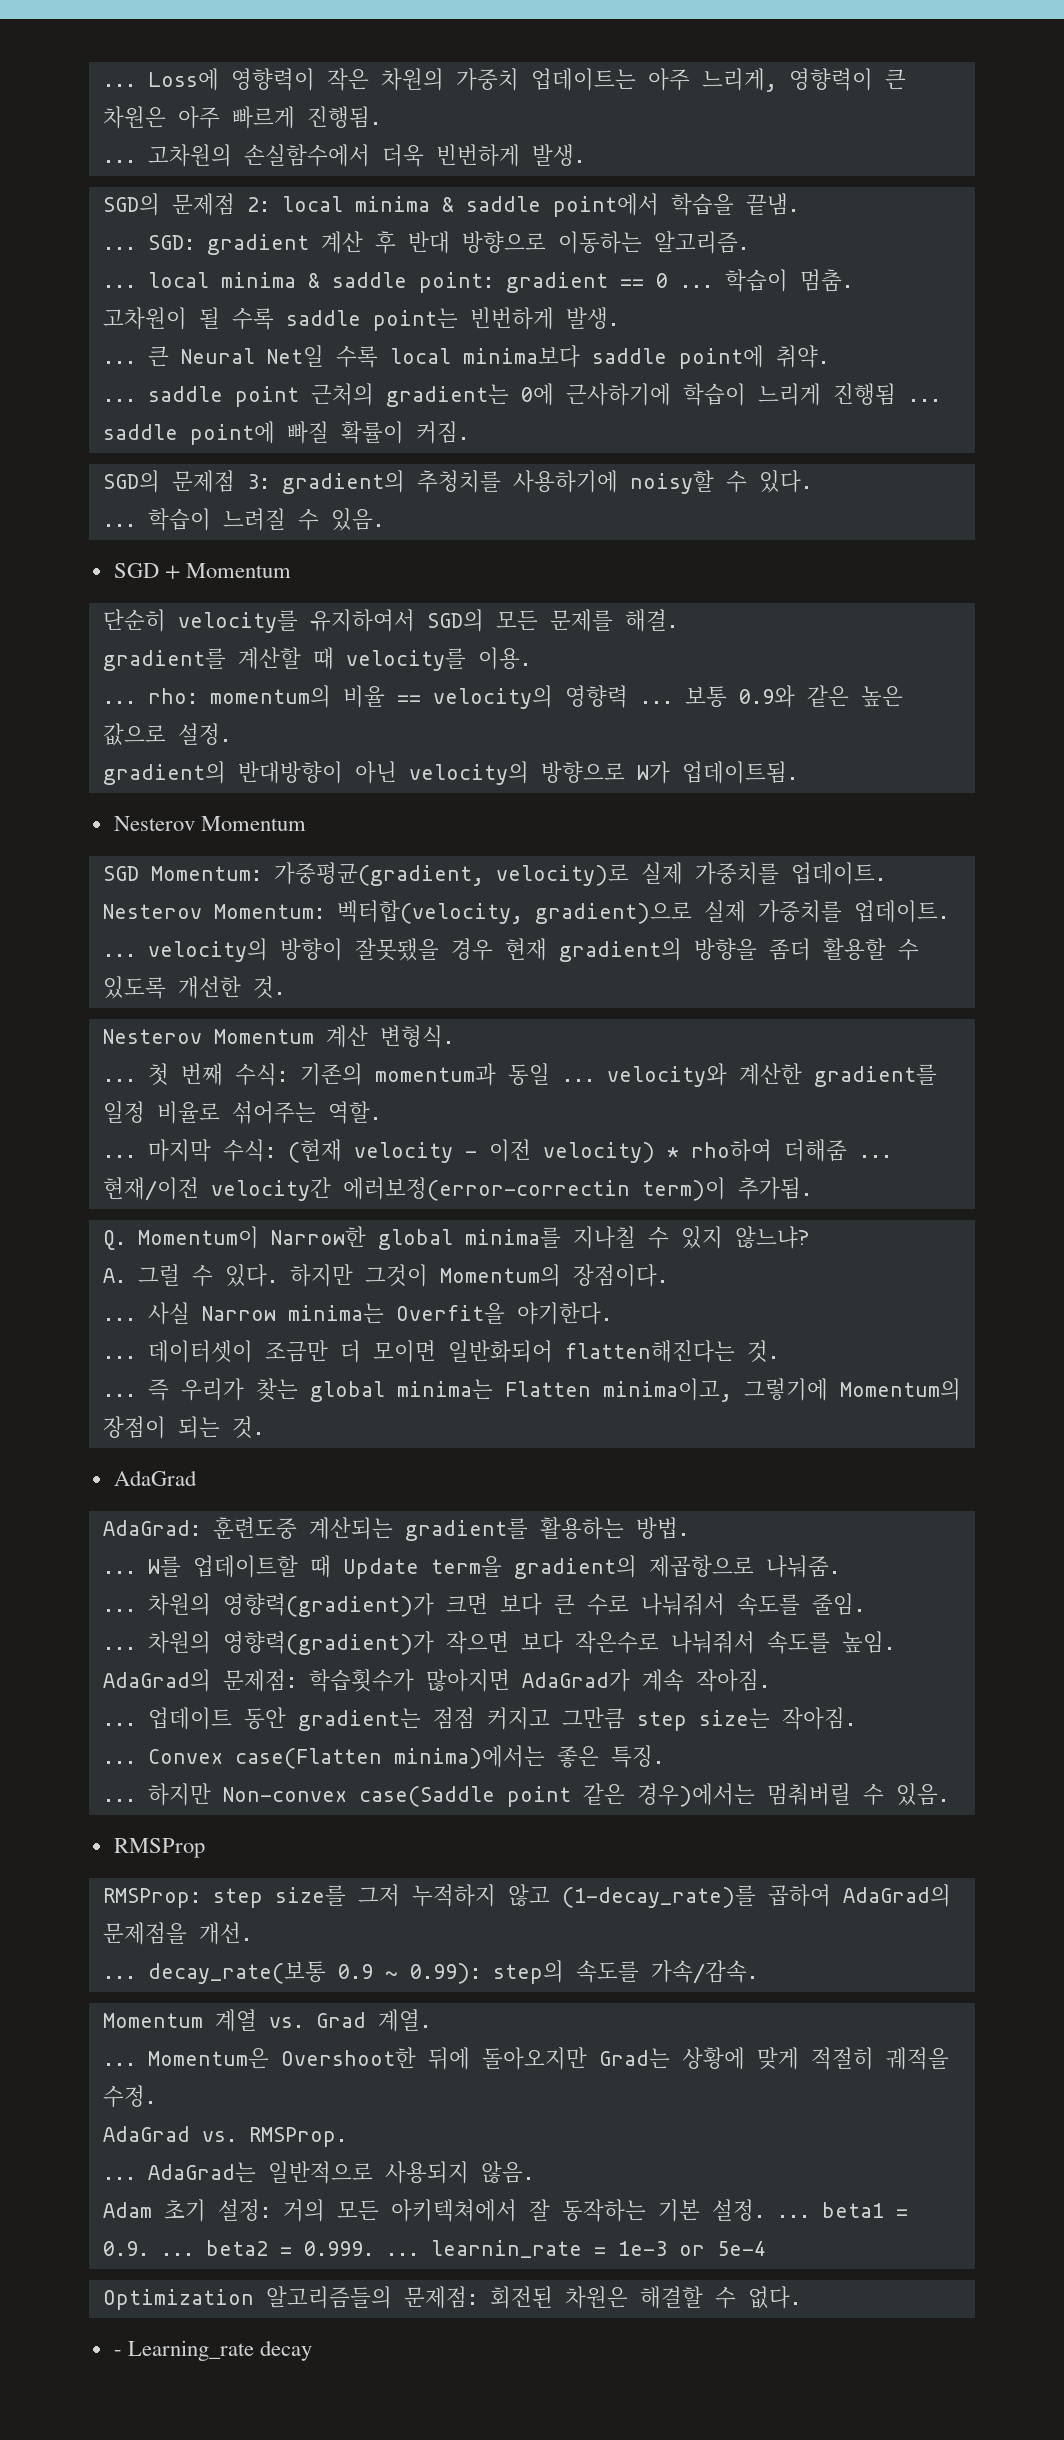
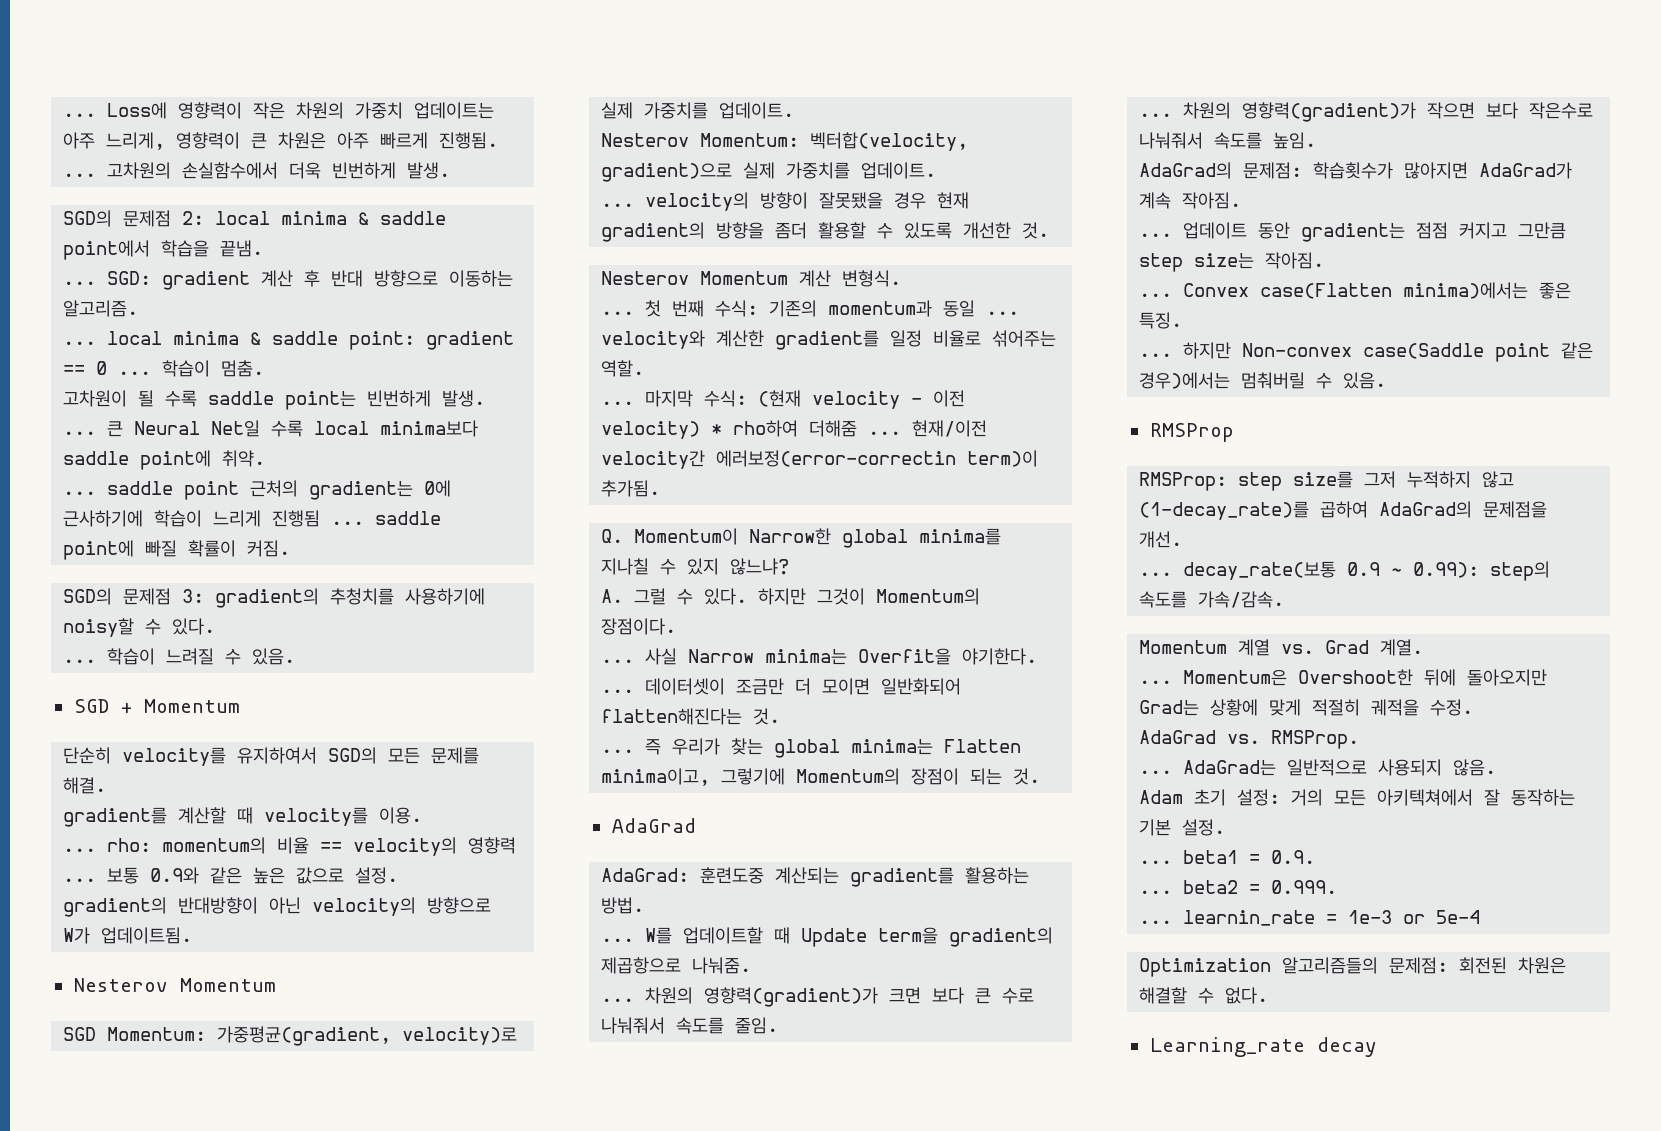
(765, 2210) none -> (1226, 827) //
(149, 2248) none -> (1316, 857) //
(374, 2248) none -> (1338, 887) //
[113,2350,122,2356] - -> (1269, 995) none

